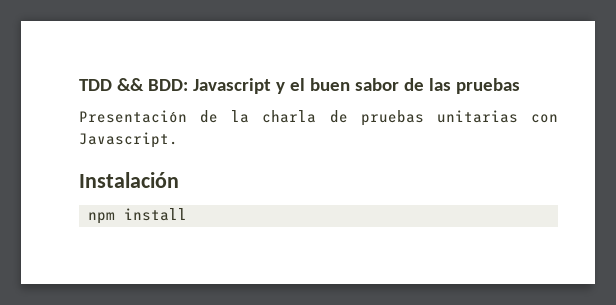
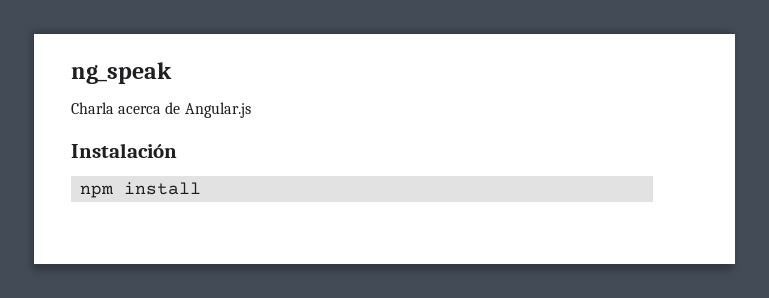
[79,78,520,94] [79,110,558,126] [79,132,178,148] TDD && BDD: Javascript y el buen sabor de las pruebas // Presentación de la charla de pruebas unitarias con Javascript. -> [71,62,172,84] [71,102,251,118] ng_speak // Charla acerca de Angular.js

